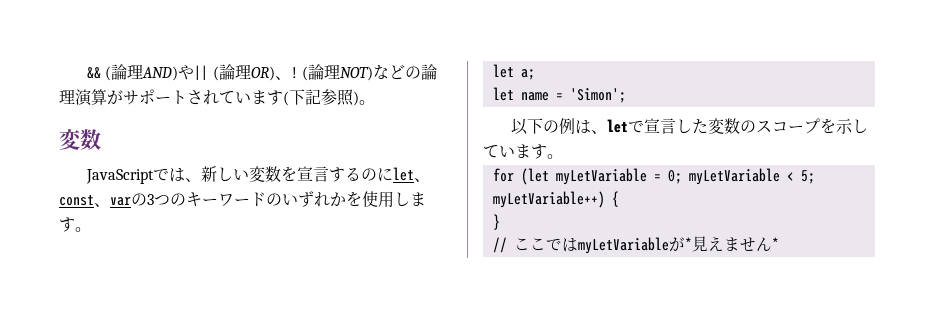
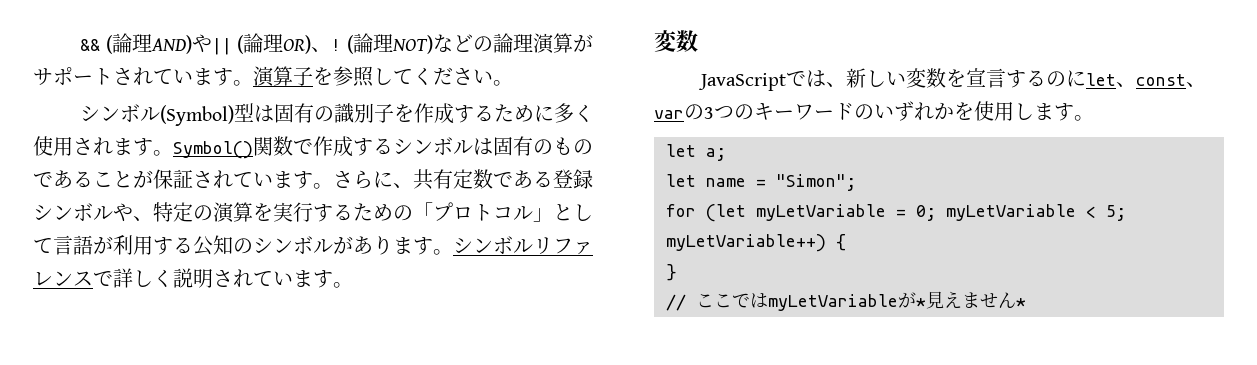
[283,89,359,106] (下記参照) -> [233,66,513,87] [80,103,595,126] [33,136,593,159] [33,169,593,190] [33,202,593,223] [33,235,593,256] [33,268,333,288] 。演算子を参照してください。 // シンボル(Symbol)型は固有の識別子を作成するために多く使用されます。Symbol()関数で作成するシンボルは固有のものであることが保証されています。さらに、共有定数である登録シンボルや、特定の演算を実行するための「プロトコル」として言語が利用する公知のシンボルがあります。シンボルリファレンスで詳しく説明されています
[569,88,626,103] [511,118,869,135] [483,144,563,159] 'Simon'; // 以下の例は、letで宣言した変数のスコープを示しています。 -> [776,174,856,191] "Simon";

